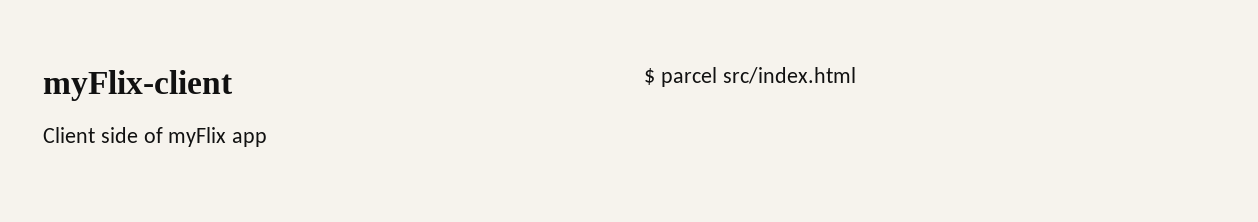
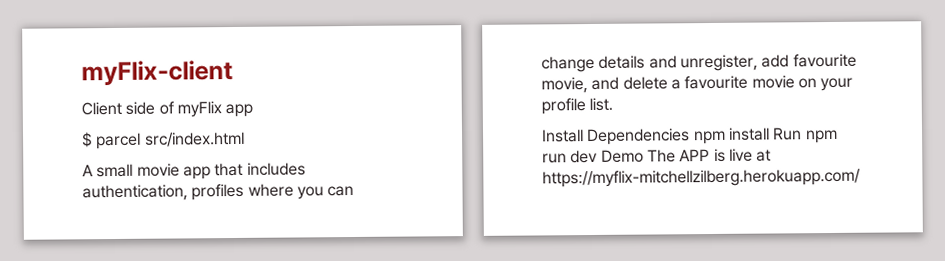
(856, 75) none -> [82,162,306,180] [82,183,355,202] [541,53,857,73] [541,75,854,94] [541,97,614,115] [541,127,838,146] [542,148,772,164] [542,168,861,188] // A small movie app that includes authentication, profiles where you can change details and unregister, add favourite movie, and delete a favourite movie on your profile list. // Install Dependencies npm install Run npm run dev Demo The APP is live at https://myflix-mitchellzilberg.herokuapp.com/

